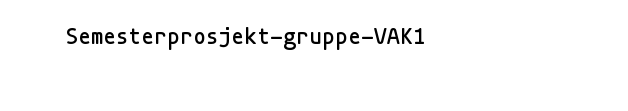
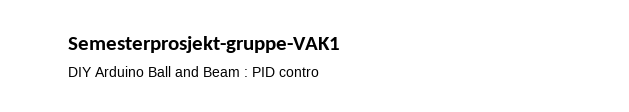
(426, 38) none -> [68,66,319,77] // DIY Arduino Ball and Beam : PID contro

